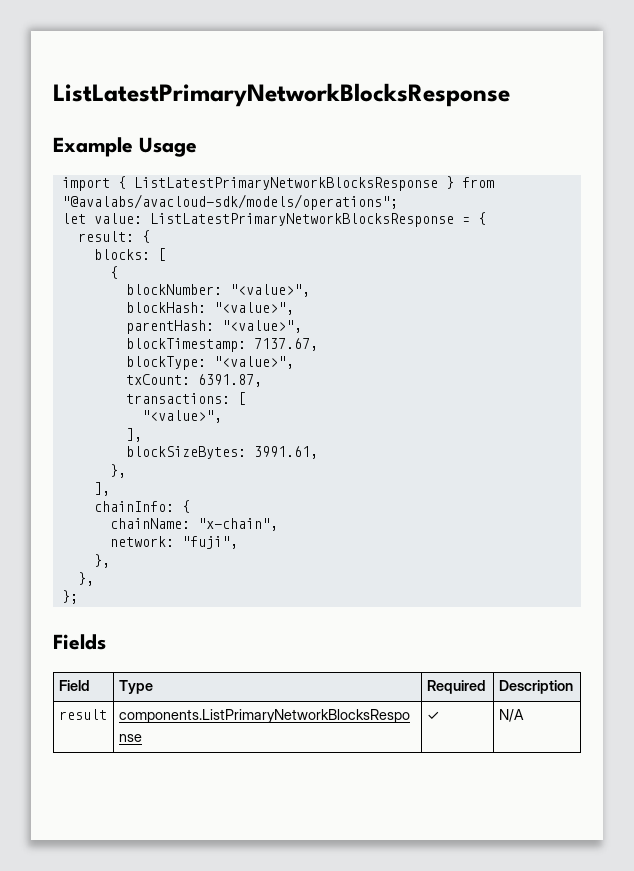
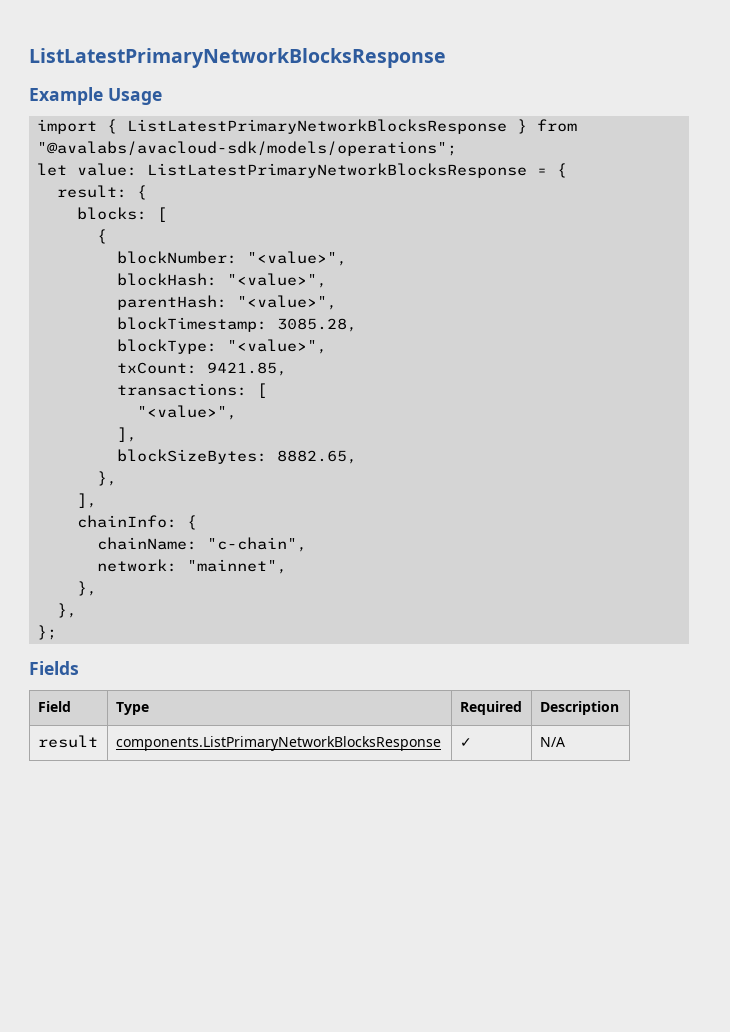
[253,338,318,351] 7137.67, -> [277,318,358,332] 3085.28,
[197,374,262,387] 6391.87, -> [207,362,288,376] 9421.85,
[253,446,318,459] 3991.61, -> [277,450,358,464] 8882.65,
[197,518,278,531] "x-chain", -> [207,537,308,552] "c-chain",
[181,536,238,549] "fuji", -> [187,559,288,574] "mainnet",

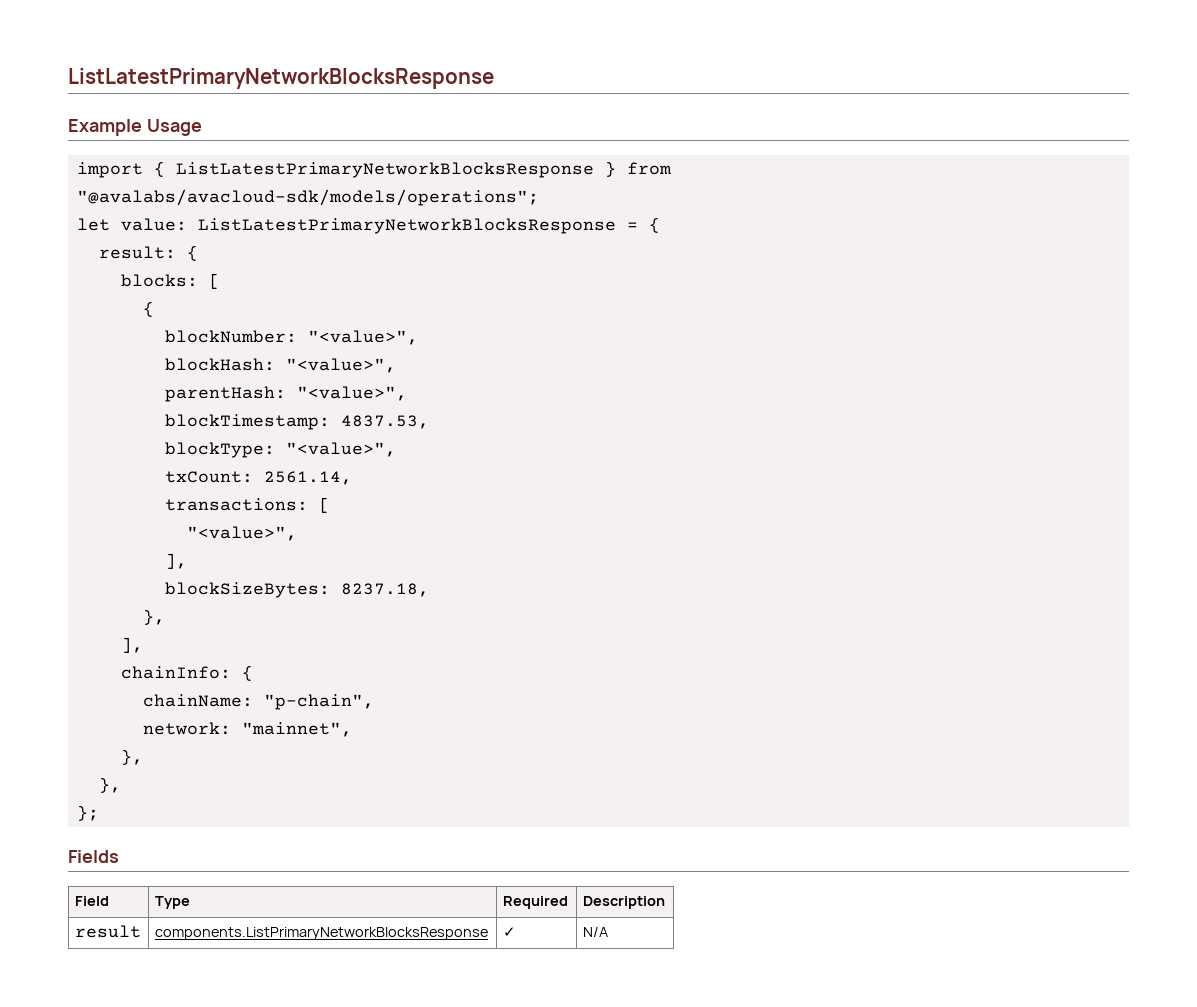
[277,318,358,332] 3085.28, -> [340,415,429,429] 4837.53,
[207,362,288,376] 9421.85, -> [263,471,352,485] 2561.14,
[277,450,358,464] 8882.65, -> [340,583,429,597] 8237.18,
[207,537,308,552] "c-chain", -> [263,694,374,710] "p-chain",

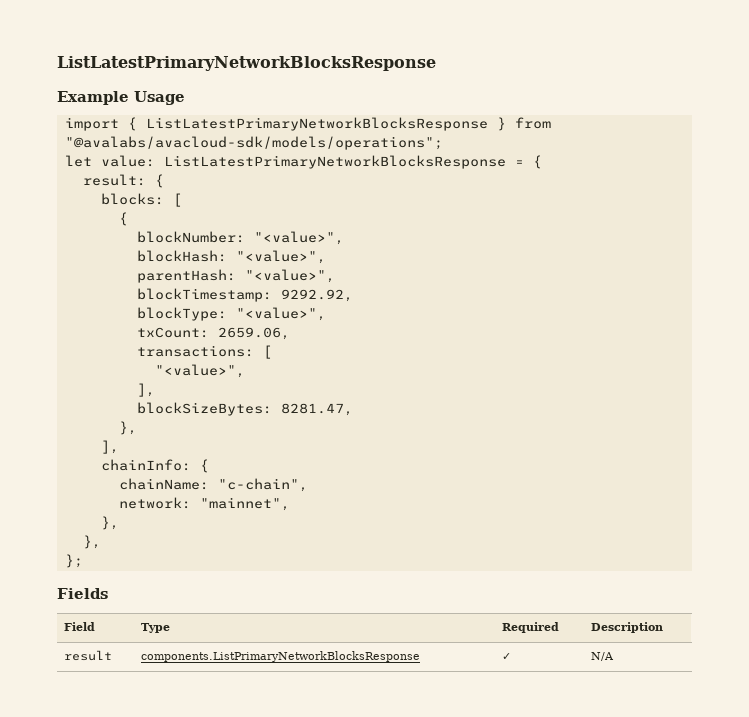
[340,415,429,429] 4837.53, -> [280,289,353,302] 9292.92,
[263,471,352,485] 2561.14, -> [217,327,290,340] 2659.06,
[340,583,429,597] 8237.18, -> [280,403,353,416] 8281.47,
[263,694,374,710] "p-chain", -> [217,478,308,492] "c-chain",

